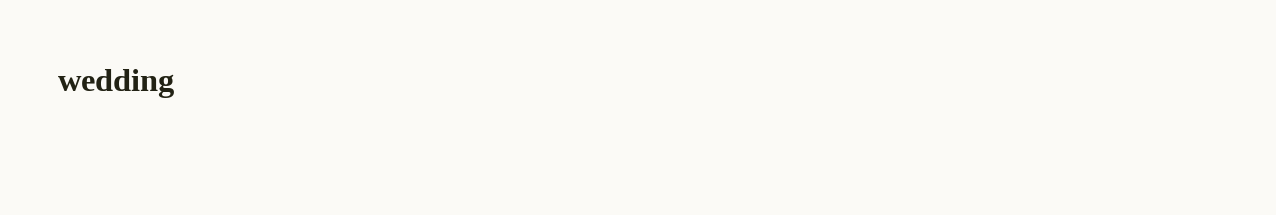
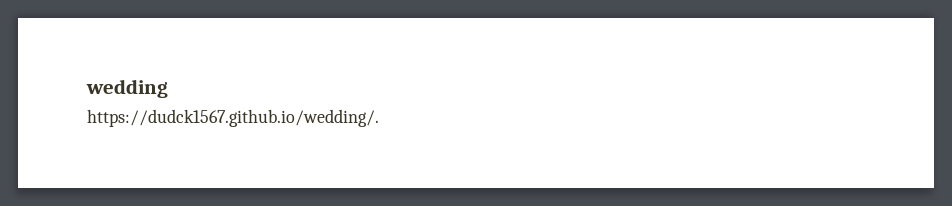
(174, 83) none -> [87,109,379,127] // https://dudck1567.github.io/wedding/.

